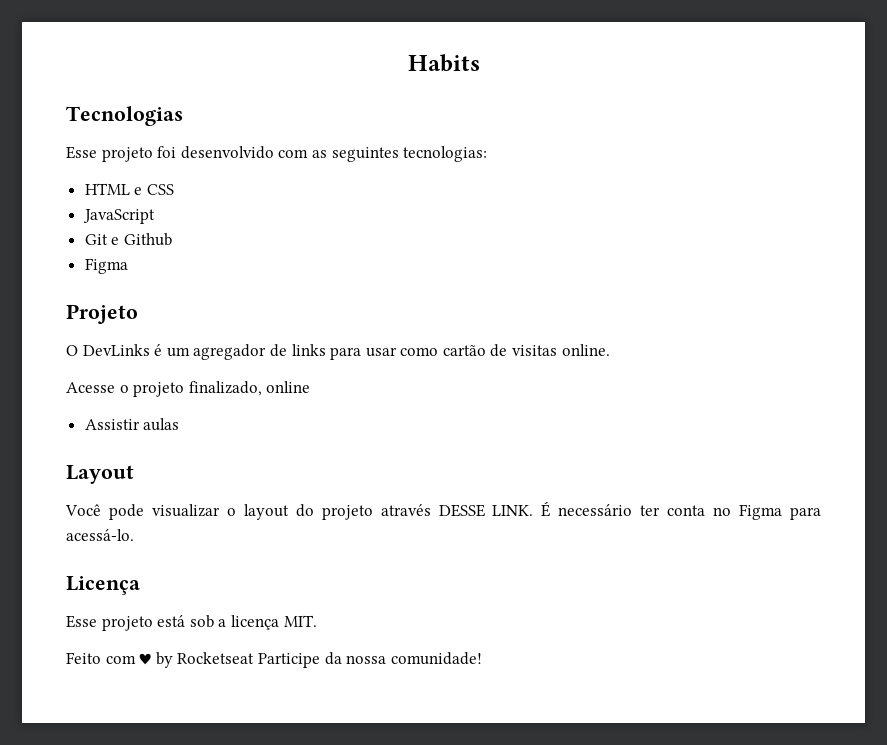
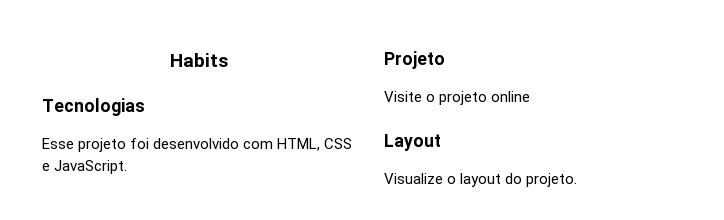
[311,146,488,162] [84,183,174,195] [82,209,155,224] [84,233,172,246] [84,258,128,274] [66,304,138,324] [66,344,610,360] [66,382,115,393] as seguintes tecnologias: // HTML e CSS // JavaScript // Git e Github // Figma // Projeto // O DevLinks é um agregador de links para usar como cartão de visitas online. // Acesse -> [277,138,353,151] [42,160,128,174] [384,51,445,69] [384,91,422,102] HTML, CSS e JavaScript. // Projeto // Visite
[188,381,262,396] finalizado, -> (488, 98) none
[84,418,180,431] // Assistir aulas -> (531, 96) none
[65,501,821,520] [66,529,134,541] [66,576,140,595] [66,615,317,631] [66,652,482,668] Você pode visualizar o layout do projeto através DESSE LINK. É necessário ter conta no Figma para acessá-lo. // Licença // Esse projeto está sob a licença MIT. // Feito com ♥ by Rocketseat Participe da nossa comunidade! -> [384,173,578,187] Visualize o layout do projeto.

